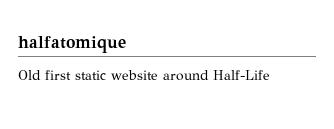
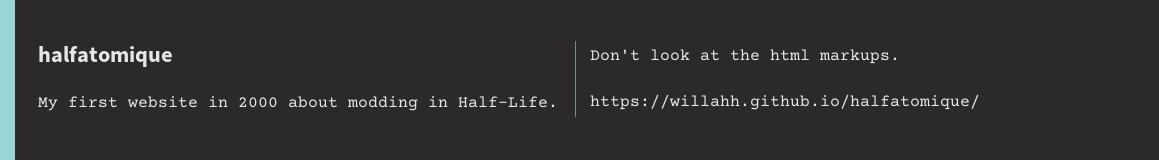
[18,70,270,81] Old first static website around Half-Life -> [38,96,558,111] [590,49,900,64] [590,94,980,110] My first website in 2000 about modding in Half-Life. Don't look at the html markups. // https://willahh.github.io/halfatomique/

